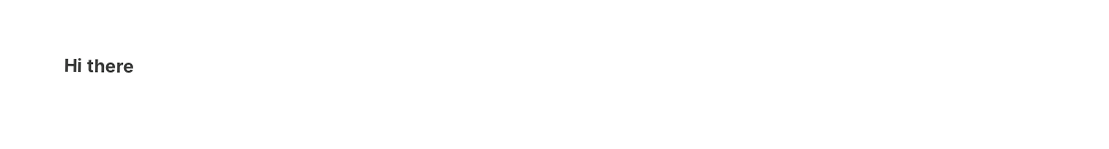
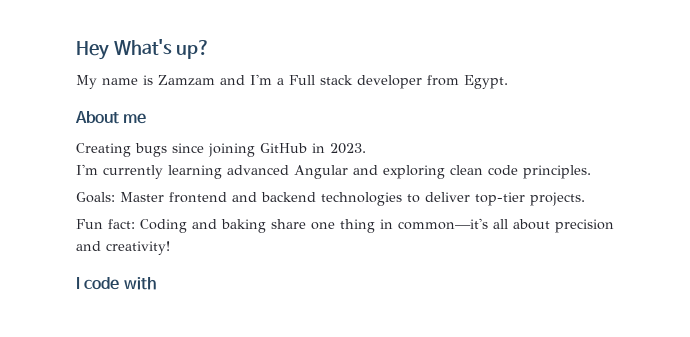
[63,57,135,73] Hi there -> [76,39,211,60] [76,74,508,89] [75,111,147,124] [76,143,366,157] [76,164,591,179] [76,192,585,206] [76,218,614,233] [76,241,170,255] [76,277,156,290] Hey What's up? // My name is Zamzam and I'm a Full stack developer from Egypt. // About me // Creating bugs since joining GitHub in 2023. // I'm currently learning advanced Angular and exploring clean code principles. // Goals: Master frontend and backend technologies to deliver top-tier projects. // Fun fact: Coding and baking share one thing in common—it's all about precision and creativity! // I code with

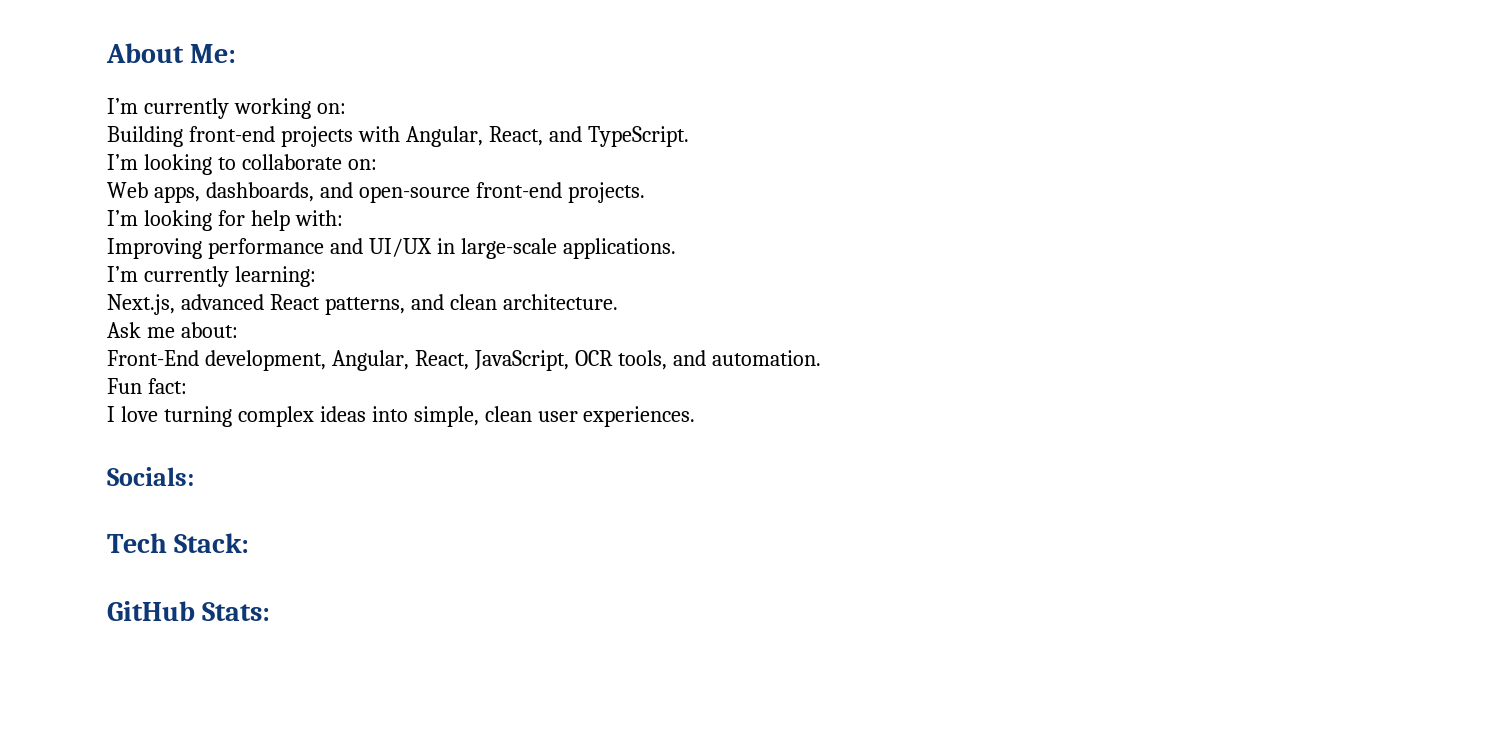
[76,39,211,60] [76,74,508,89] [75,111,147,124] [76,143,366,157] [76,164,591,179] [76,192,585,206] [76,218,614,233] [76,241,170,255] [76,277,156,290] Hey What's up? // My name is Zamzam and I'm a Full stack developer from Egypt. // About me // Creating bugs since joining GitHub in 2023. // I'm currently learning advanced Angular and exploring clean code principles. // Goals: Master frontend and backend technologies to deliver top-tier projects. // Fun fact: Coding and baking share one thing in common—it's all about precision and creativity! // I code with -> [106,43,237,63] [107,98,346,119] [107,126,689,147] [107,154,377,175] [107,182,645,203] [107,210,343,231] [107,238,676,259] [107,266,316,287] [107,294,618,315] [107,322,238,338] [107,350,821,371] [107,378,187,394] [107,406,696,427] [107,467,194,486] [107,533,250,553] [107,601,271,621] About Me: // I’m currently working on: // Building front-end projects with Angular, React, and TypeScript. // I’m looking to collaborate on: // Web apps, dashboards, and open-source front-end projects. // I’m looking for help with: // Improving performance and UI/UX in large-scale applications. // I’m currently learning: // Next.js, advanced React patterns, and clean architecture. // Ask me about: // Front-End development, Angular, React, JavaScript, OCR tools, and automation. // Fun fact: // I love turning complex ideas into simple, clean user experiences. // Socials: // Tech Stack: // GitHub Stats:

